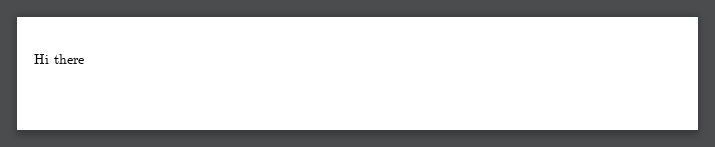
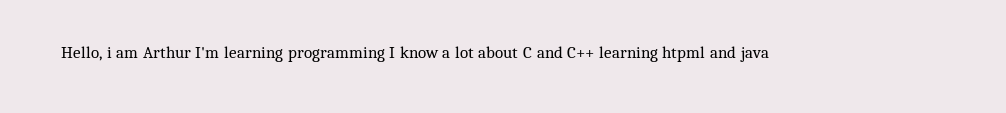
[34,54,84,64] Hi there -> [61,46,769,62] Hello, i am Arthur I'm learning programming I know a lot about C and C++ learning htpml and java

